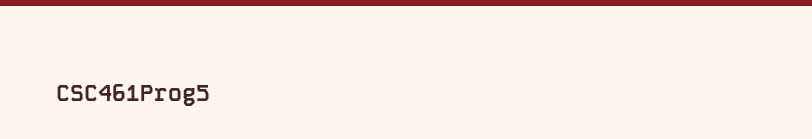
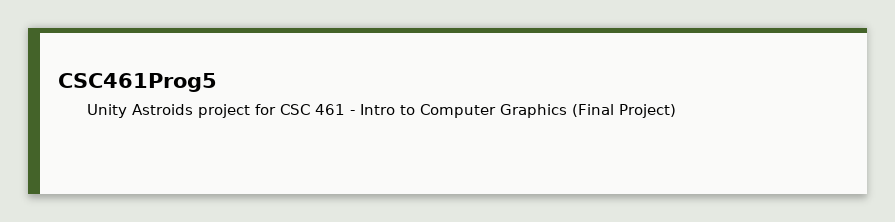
(210, 95) none -> [86,104,676,118] // Unity Astroids project for CSC 461 - Intro to Computer Graphics (Final Project)

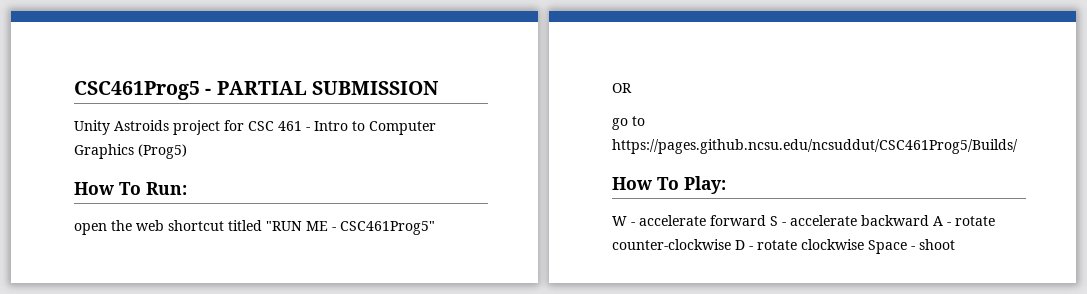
(217, 82) none -> [205,81,439,95] - PARTIAL SUBMISSION
[571,104,676,118] (Final Project) -> [138,144,187,159] [74,182,187,195] [74,220,435,235] [612,83,632,93] [612,116,645,130] [612,139,1018,154] [612,176,726,194] [612,215,995,226] [612,239,955,254] (Prog5) // How To Run: // open the web shortcut titled "RUN ME - CSC461Prog5" // OR // go to https://pages.github.ncsu.edu/ncsuddut/CSC461Prog5/Builds/ // How To Play: // W - accelerate forward S - accelerate backward A - rotate counter-clockwise D - rotate clockwise Space - shoot

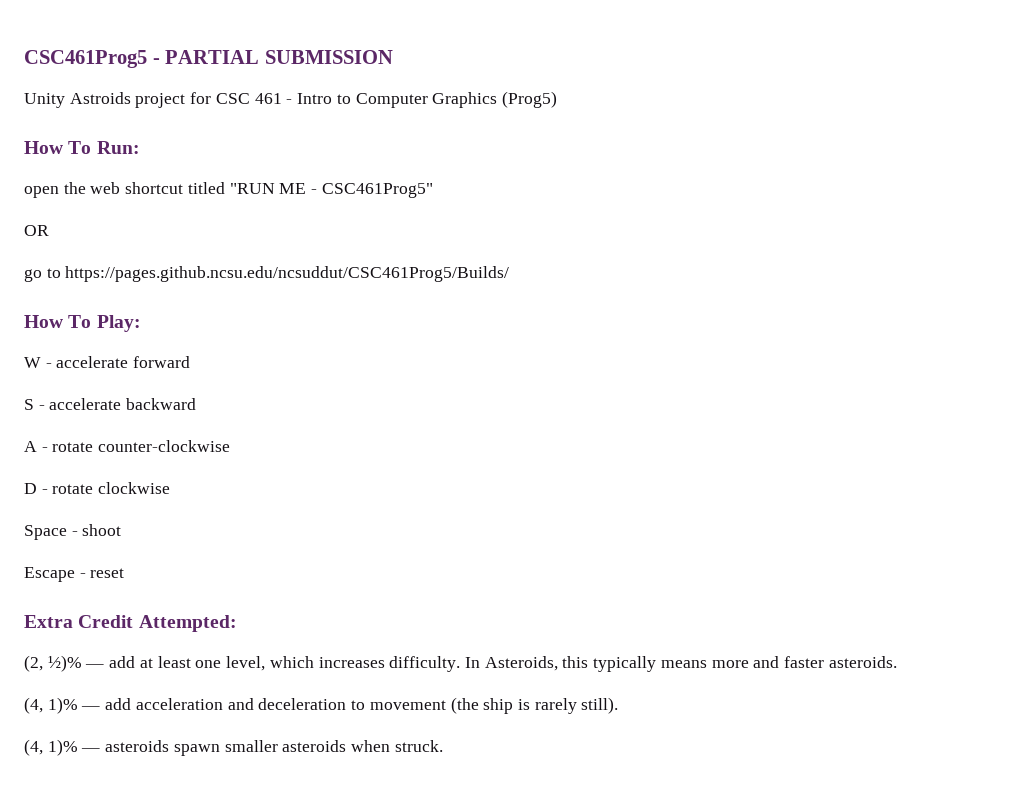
(766, 220) none -> (191, 362) //
(929, 220) none -> (197, 404) //
(731, 244) none -> (231, 446) //
(864, 244) none -> (171, 488) //
(955, 244) none -> [24,567,125,582] [24,615,237,632] [24,655,897,672] [24,697,619,714] [24,739,443,756] // Escape - reset // Extra Credit Attempted: // (2, ½)% — add at least one level, which increases difficulty. In Asteroids, this typically means more and faster asteroids. // (4, 1)% — add acceleration and deceleration to movement (the ship is rarely still). // (4, 1)% — asteroids spawn smaller asteroids when struck.

